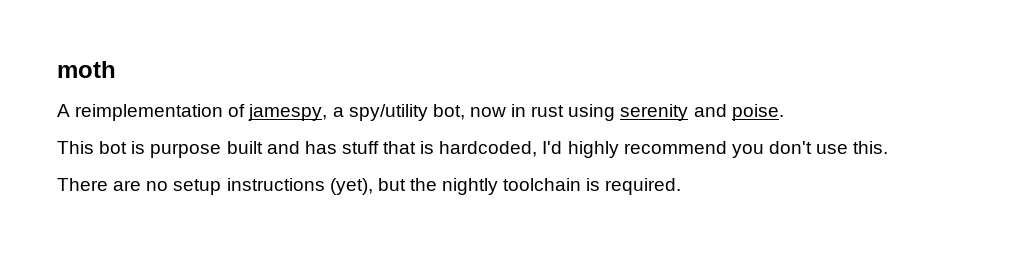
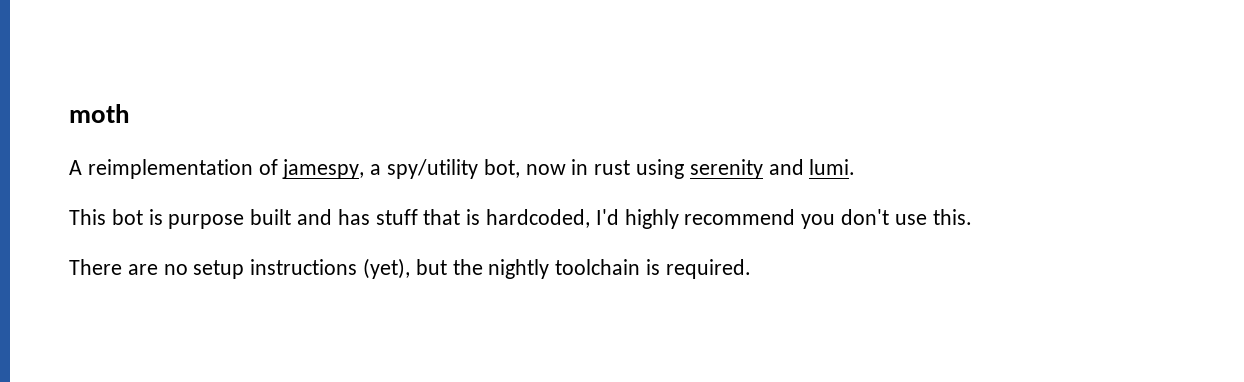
[731,104,784,121] poise. -> [809,159,856,175] lumi.

